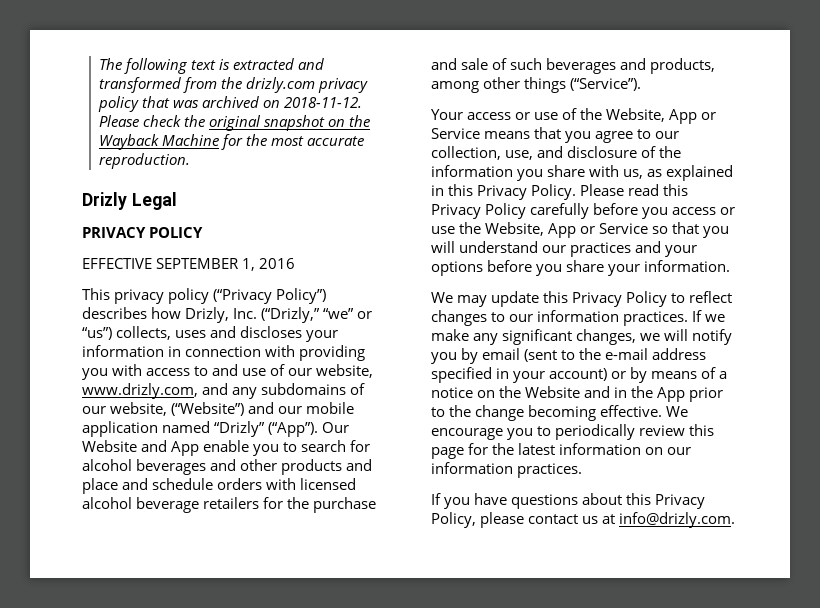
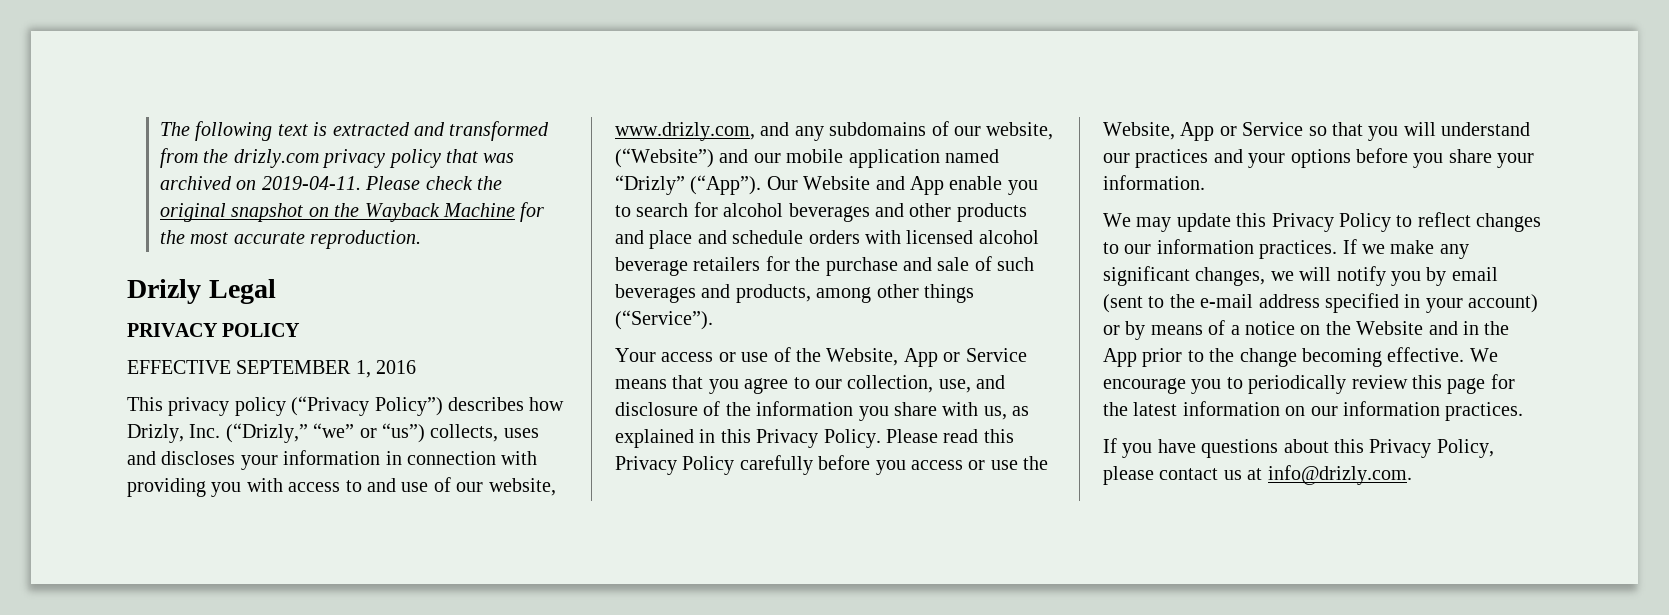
[284,97,363,108] 2018-11-12. -> [261,176,361,190] 2019-04-11.

